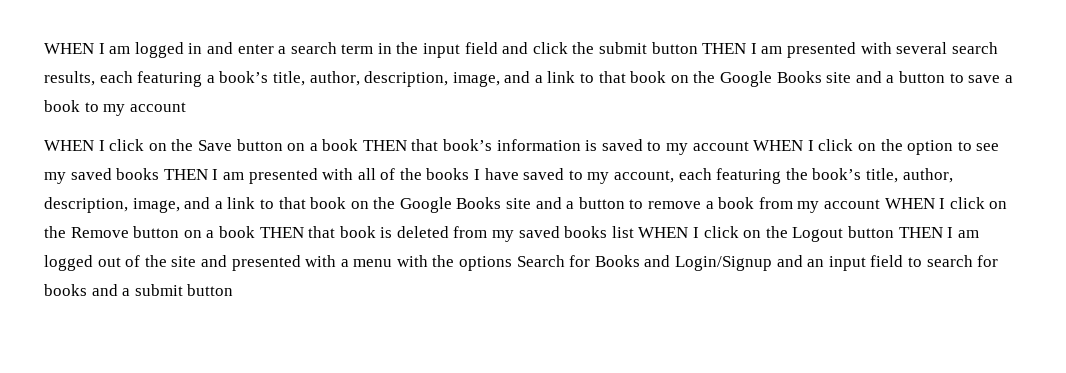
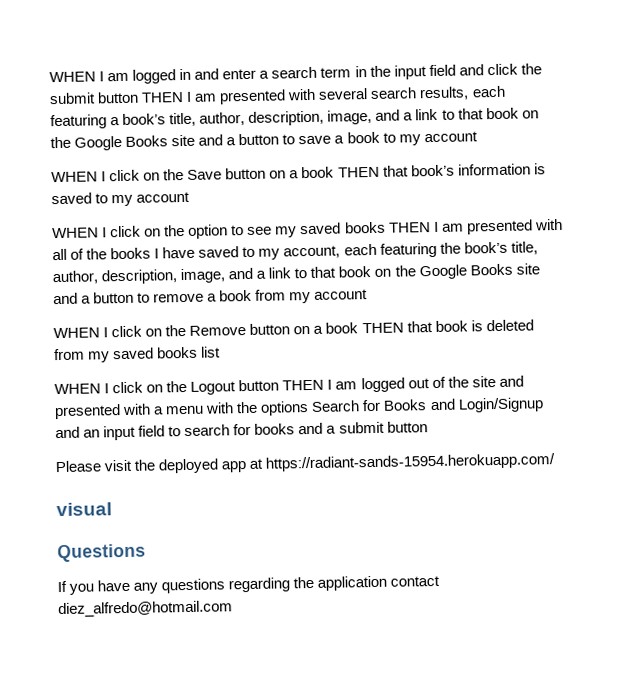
(749, 146) none -> (191, 197) //
(880, 204) none -> (369, 294) //
(634, 232) none -> (222, 352) //
(234, 290) none -> [55,453,556,474] [56,502,112,517] [57,543,146,563] [57,575,441,595] [58,600,233,618] // Please visit the deployed app at https://radiant-sands-15954.herokuapp.com/ // visual // Questions // If you have any questions regarding the application contact diez_alfredo@hotmail.com

